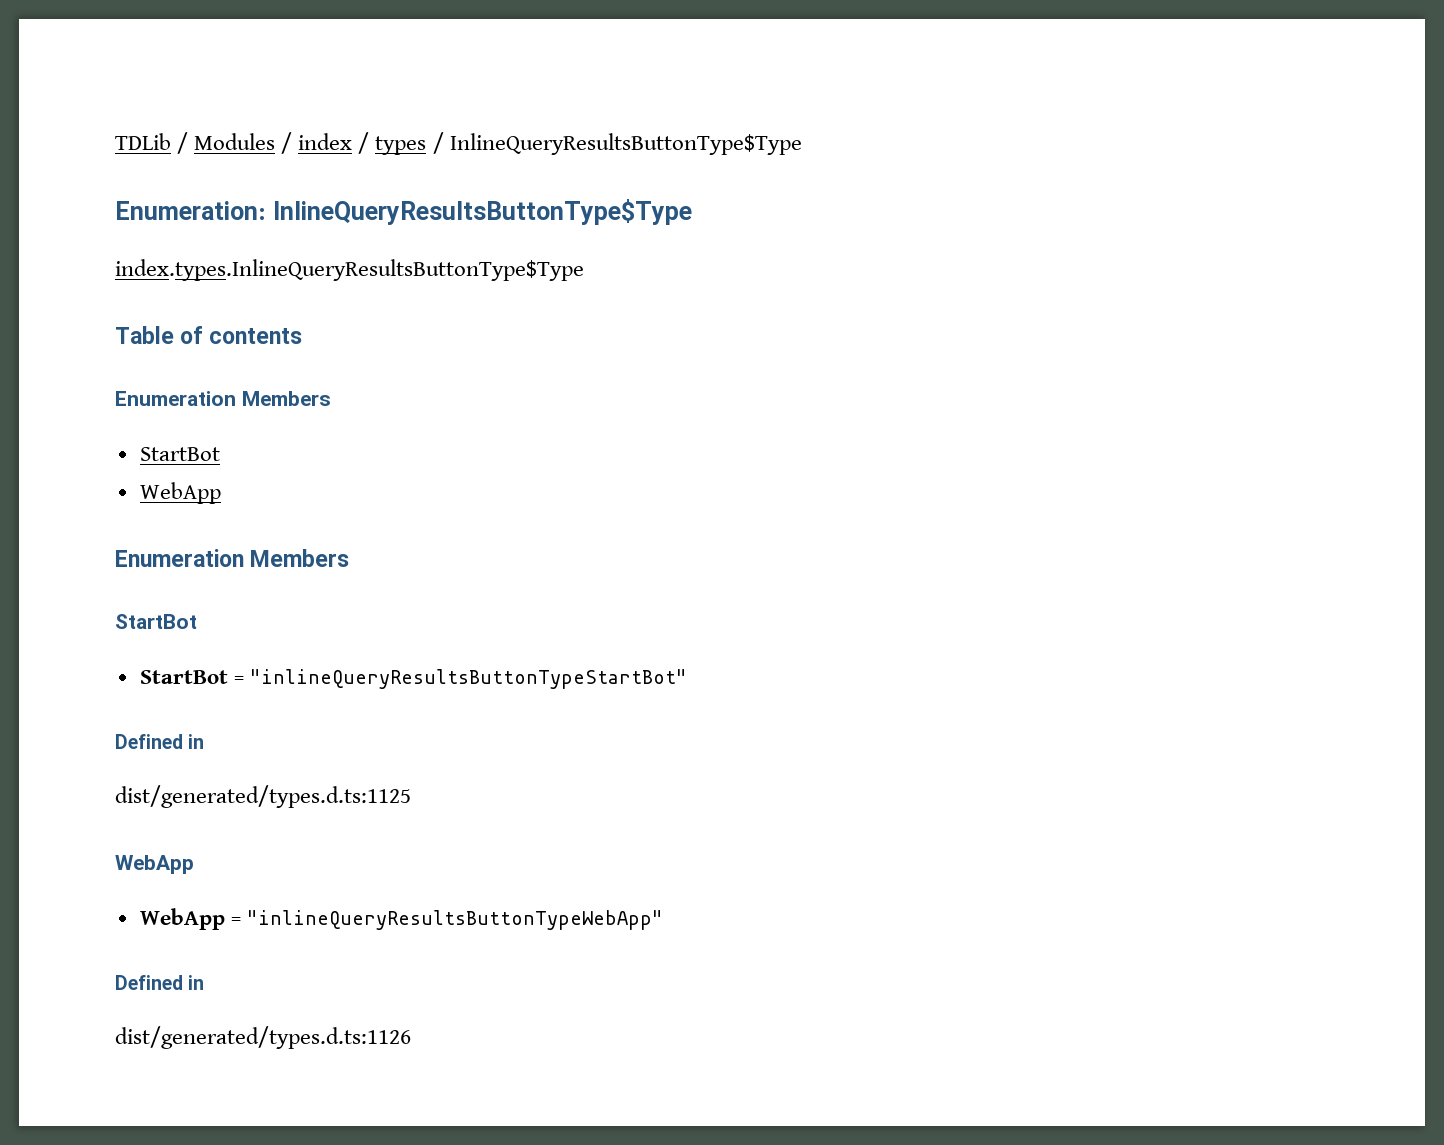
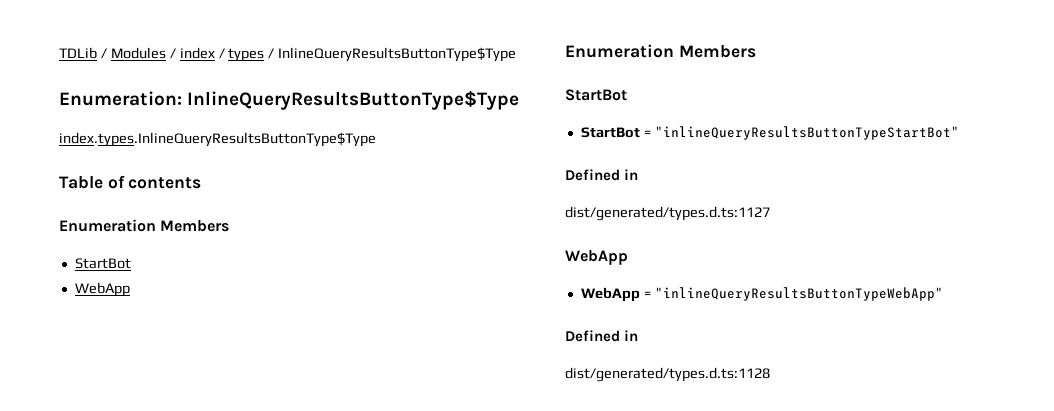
[115,785,411,808] dist/generated/types.d.ts:1125 -> [565,206,770,221] dist/generated/types.d.ts:1127
[115,1026,411,1049] dist/generated/types.d.ts:1126 -> [565,367,770,382] dist/generated/types.d.ts:1128

